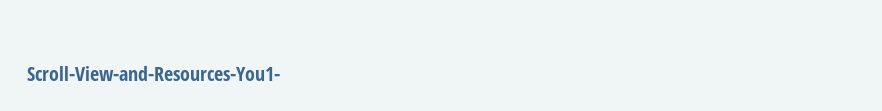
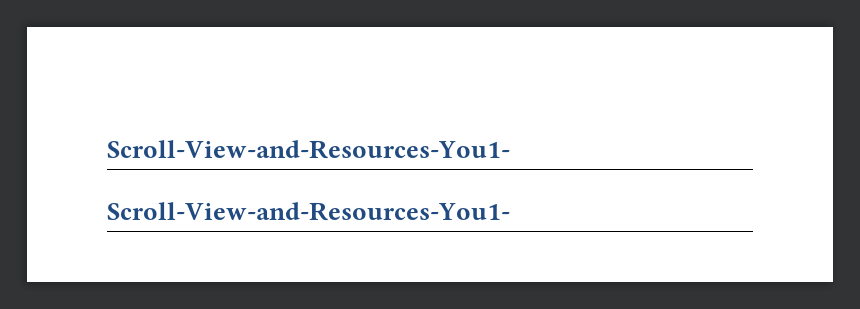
[27,66,280,81] Scroll-View-and-Resources-You1- -> [107,140,510,159] [107,202,510,221] Scroll-View-and-Resources-You1- // Scroll-View-and-Resources-You1-

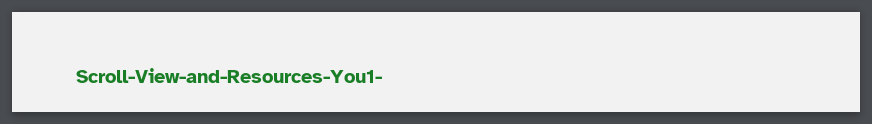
[107,140,510,159] [107,202,510,221] Scroll-View-and-Resources-You1- // Scroll-View-and-Resources-You1- -> [76,68,382,83] Scroll-View-and-Resources-You1-

